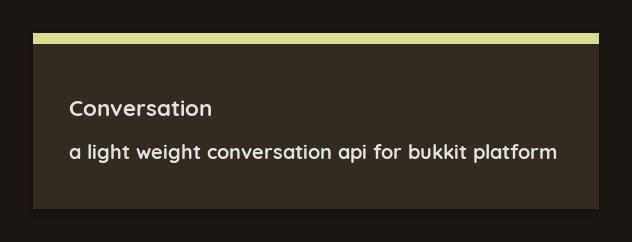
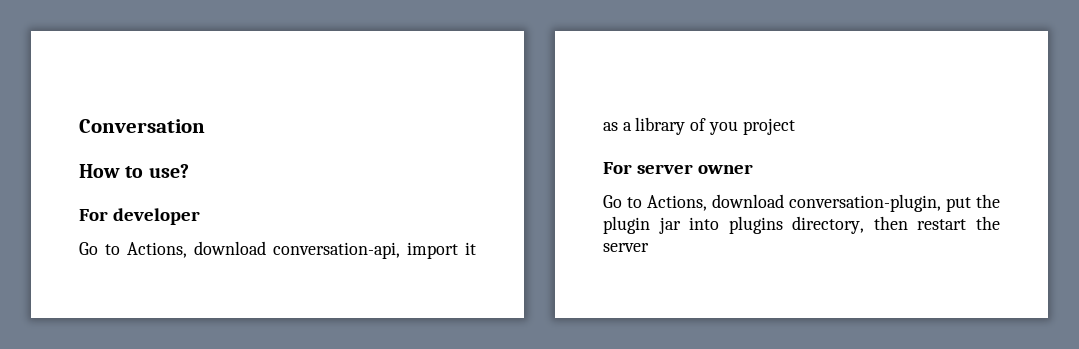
[69,144,557,163] a light weight conversation api for bukkit platform -> [79,164,189,178] [79,208,200,225] [79,241,476,259] [603,117,795,135] [603,162,753,174] [603,194,1000,212] [603,216,1000,234] [603,243,649,252] How to use? // For developer // Go to Actions, download conversation-api, import it as a library of you project // For server owner // Go to Actions, download conversation-plugin, put the plugin jar into plugins directory, then restart the server

